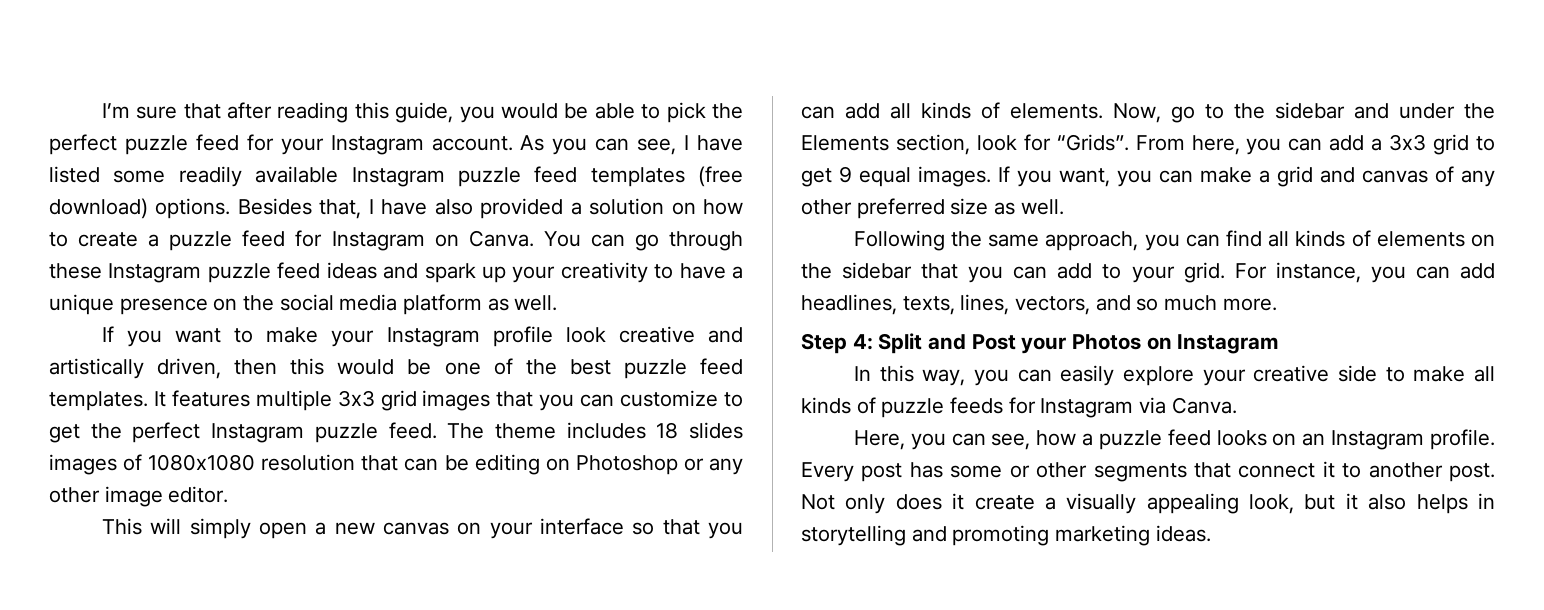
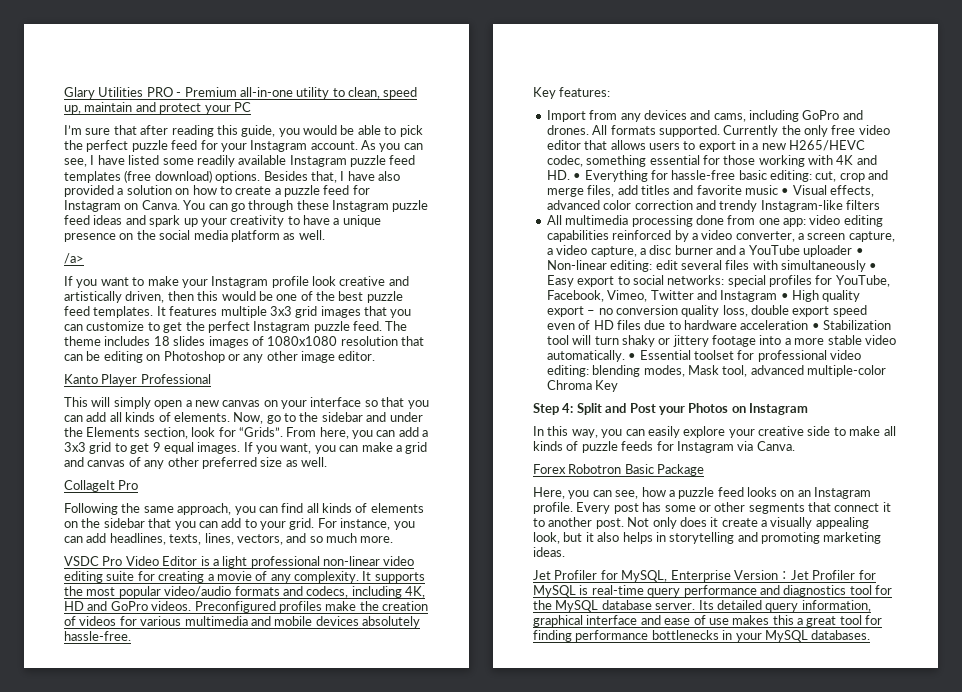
(101, 110) none -> [64,87,418,99] [64,102,251,114] Glary Utilities PRO - Premium all-in-one utility to clean, speed up, maintain and protect your PC //
(558, 303) none -> [64,253,84,264] // /a>
(229, 494) none -> [64,374,211,386] // Kanto Player Professional
(1064, 207) none -> [64,480,139,492] // CollageIt Pro
(1277, 304) none -> [64,556,415,568] [64,571,425,583] [64,586,425,598] [64,601,428,613] [64,616,420,628] [64,631,131,641] [533,87,611,99] [546,110,863,122] [546,125,890,137] [546,140,866,152] [546,155,877,167] [546,170,889,182] [546,185,875,197] [546,200,880,212] [546,215,883,227] [546,230,895,242] [546,245,864,257] [546,260,878,272] [546,275,890,287] [546,290,861,302] [546,305,867,317] [546,320,892,330] [546,335,896,347] [546,350,861,362] [546,365,886,377] [546,380,619,392] // VSDC Pro Video Editor is a light professional non-linear video editing suite for creating a movie of any complexity. It supports the most popular video/audio formats and codecs, including 4K, HD and GoPro videos. Preconfigured profiles make the creation of videos for various multimedia and mobile devices absolutely hassle-free. // Key features: // Import from any devices and cams, including GoPro and drones. All formats supported. Сurrently the only free video editor that allows users to export in a new H265/HEVC codec, something essential for those working with 4K and HD. • Everything for hassle-free basic editing: cut, crop and merge files, add titles and favorite music • Visual effects, advanced color correction and trendy Instagram-like filters // All multimedia processing done from one app: video editing capabilities reinforced by a video converter, a screen capture, a video capture, a disc burner and a YouTube uploader • Non-linear editing: edit several files with simultaneously • Easy export to social networks: special profiles for YouTube, Facebook, Vimeo, Twitter and Instagram • High quality export – no conversion quality loss, double export speed even of HD files due to hardware acceleration • Stabilization tool will turn shaky or jittery footage into a more stable video automatically. • Essential toolset for professional video editing: blending modes, Mask tool, advanced multiple-color Chroma Key
(1237, 405) none -> [533,464,705,476] // Forex Robotron Basic Package
(1211, 533) none -> [533,570,876,582] [533,585,892,597] [533,600,871,612] [533,615,883,627] [533,630,871,642] // Jet Profiler for MySQL, Enterprise Version：Jet Profiler for MySQL is real-time query performance and diagnostics tool for the MySQL database server. Its detailed query information, graphical interface and ease of use makes this a great tool for finding performance bottlenecks in your MySQL databases.

